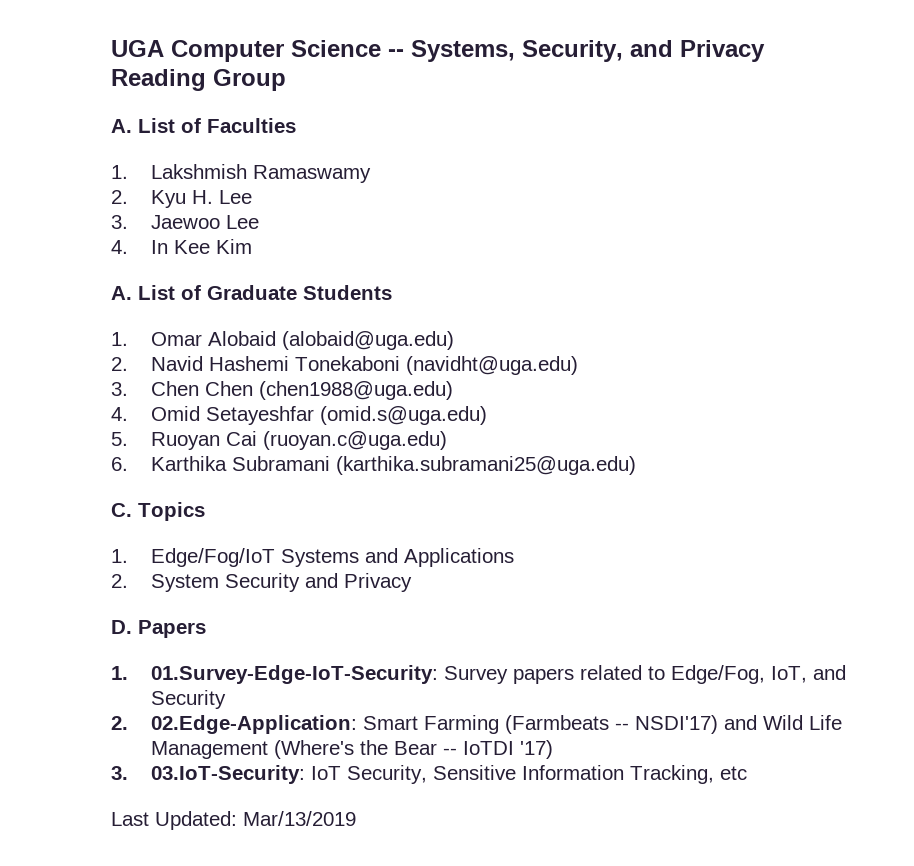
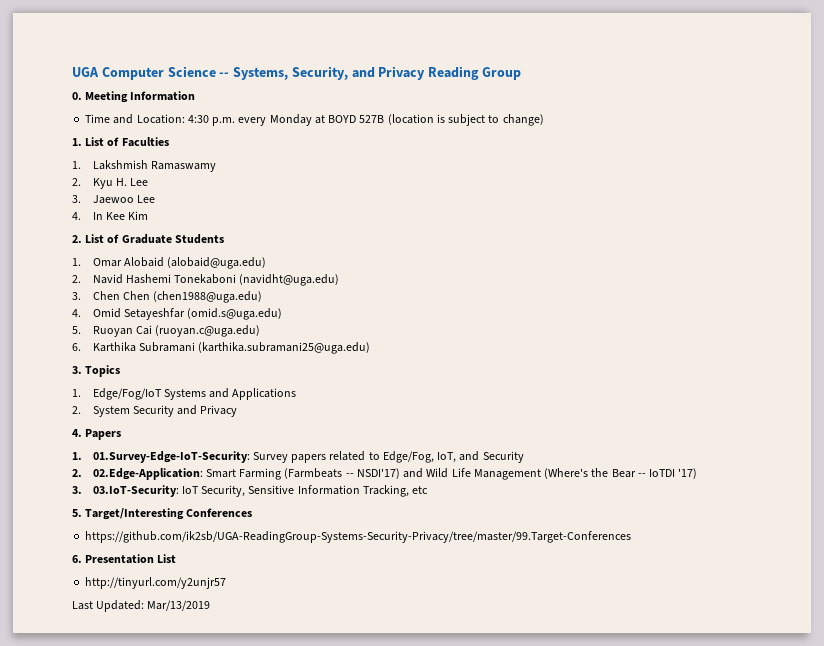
[111,119,132,133] A. -> [72,91,196,103] [85,114,544,126] [72,138,82,146] 0. Meeting Information // Time and Location: 4:30 p.m. every Monday at BOYD 527B (location is subject to change) // 1.
[111,286,132,300] A. -> [72,235,82,243] 2.
[111,503,132,517] C. -> [72,366,82,374] 3.
[111,620,132,634] D. -> [72,429,82,437] 4.
(747, 773) none -> [72,508,253,520] [85,531,632,543] [72,554,177,564] [85,577,227,589] // 5. Target/Interesting Conferences // https://github.com/ik2sb/UGA-ReadingGroup-Systems-Security-Privacy/tree/master/99.Target-Conferences // 6. Presentation List // http://tinyurl.com/y2unjr57

